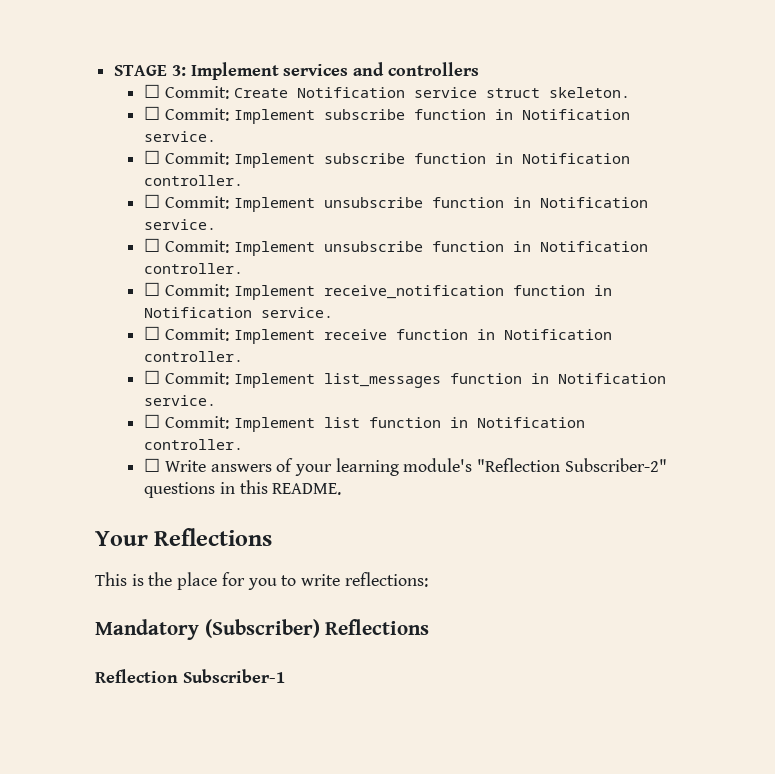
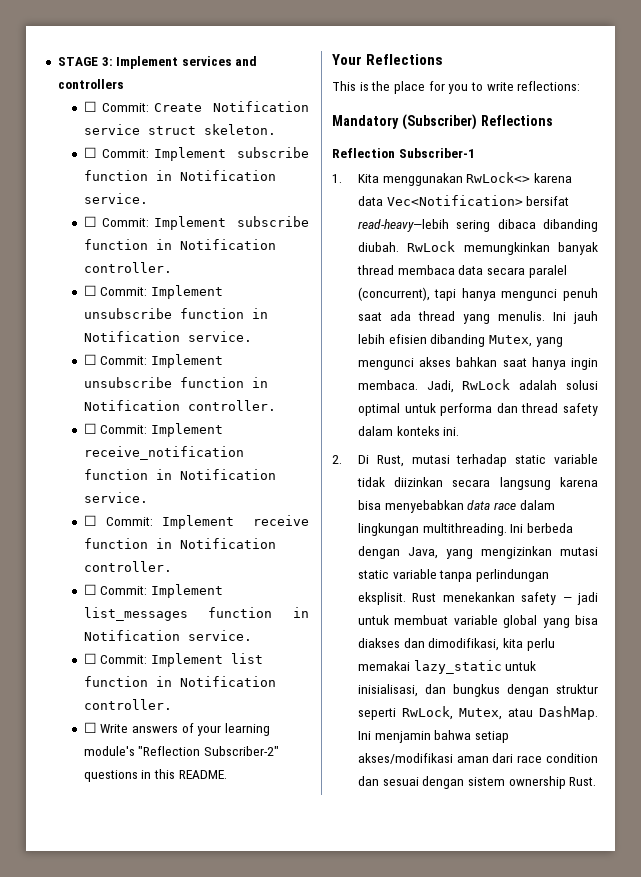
(285, 676) none -> [332,172,572,186] [357,195,570,206] [357,219,598,232] [357,241,598,255] [356,265,567,278] [357,287,598,301] [357,311,598,324] [357,334,563,347] [357,357,598,370] [357,379,598,393] [357,403,598,416] [357,426,460,436] [332,454,598,467] [356,477,598,490] [357,500,555,513] [357,523,573,536] [357,546,598,559] [357,569,549,582] [357,592,598,605] [357,615,598,628] [357,638,555,651] [357,660,537,674] [357,684,598,697] [357,706,598,720] [357,730,509,743] [357,753,598,764] [357,776,597,789] // 1. Kita menggunakan RwLock<> karena data Vec<Notification> bersifat read-heavy—lebih sering dibaca dibanding diubah. RwLock memungkinkan banyak thread membaca data secara paralel (concurrent), tapi hanya mengunci penuh saat ada thread yang menulis. Ini jauh lebih efisien dibanding Mutex, yang mengunci akses bahkan saat hanya ingin membaca. Jadi, RwLock adalah solusi optimal untuk performa dan thread safety dalam konteks ini. // 2. Di Rust, mutasi terhadap static variable tidak diizinkan secara langsung karena bisa menyebabkan data race dalam lingkungan multithreading. Ini berbeda dengan Java, yang mengizinkan mutasi static variable tanpa perlindungan eksplisit. Rust menekankan safety — jadi untuk membuat variable global yang bisa diakses dan dimodifikasi, kita perlu memakai lazy_static untuk inisialisasi, dan bungkus dengan struktur seperti RwLock, Mutex, atau DashMap. Ini menjamin bahwa setiap akses/modifikasi aman dari race condition dan sesuai dengan sistem ownership Rust.

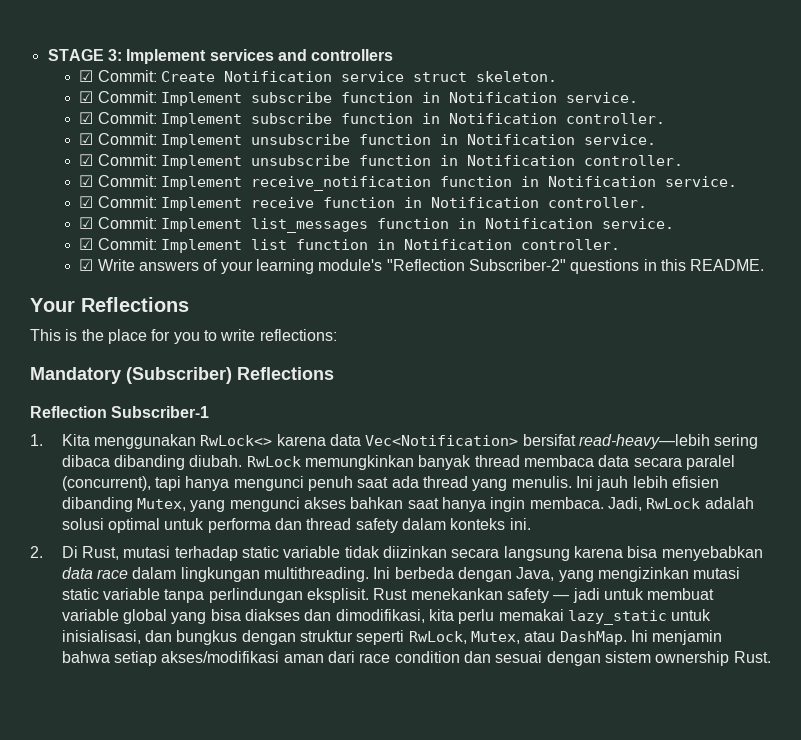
[83,101,97,112] ☐ -> [79,70,94,82] ☑
[83,147,97,158] ☐ -> [79,91,94,103] ☑
[83,216,97,227] ☐ -> [79,112,94,124] ☑
[83,285,97,296] ☐ -> [79,133,94,145] ☑
[83,354,97,365] ☐ -> [79,154,94,166] ☑
[83,423,97,434] ☐ -> [79,175,94,187] ☑
[83,515,97,526] ☐ -> [79,196,94,208] ☑
[83,584,97,595] ☐ -> [79,217,94,229] ☑
[83,653,97,664] ☐ -> [79,238,94,250] ☑
[83,722,97,733] ☐ -> [79,259,94,271] ☑

